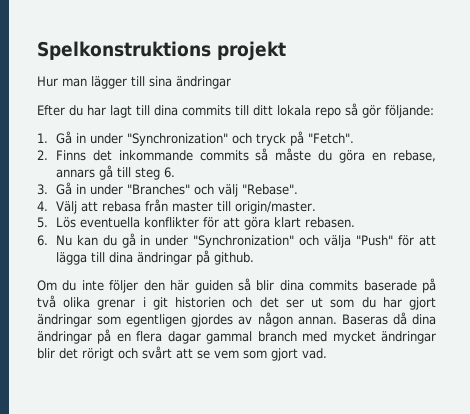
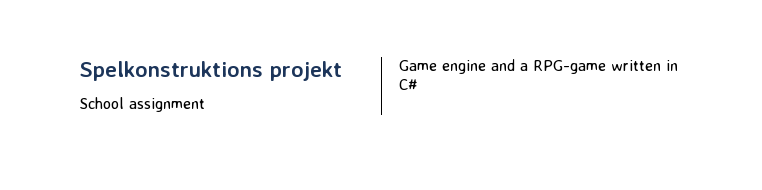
[37,76,231,89] [37,103,434,118] [37,131,354,146] [37,148,437,163] [55,165,175,180] [37,182,298,197] [37,199,316,214] [37,217,355,230] [37,233,437,248] [55,250,254,265] [37,278,437,293] [37,295,436,310] [37,312,436,327] [37,329,437,344] [37,346,327,361] Hur man lägger till sina ändringar // Efter du har lagt till dina commits till ditt lokala repo så gör följande: // 1. Gå in under "Synchronization" och tryck på "Fetch". // 2. Finns det inkommande commits så måste du göra en rebase, annars gå till steg 6. // 3. Gå in under "Branches" och välj "Rebase". // 4. Välj att rebasa från master till origin/master. // 5. Lös eventuella konflikter för att göra klart rebasen. // 6. Nu kan du gå in under "Synchronization" och välja "Push" för att lägga till dina ändringar på github. // Om du inte följer den här guiden så blir dina commits baserade på två olika grenar i git historien och det ser ut som du har gjort ändringar som egentligen gjordes av någon annan. Baseras då dina ändringar på en flera dagar gammal branch med mycket ändringar blir det rörigt och svårt att se vem som gjort vad. -> [79,97,205,112] [399,59,678,74] [399,79,418,90] School assignment // Game engine and a RPG-game written in C#

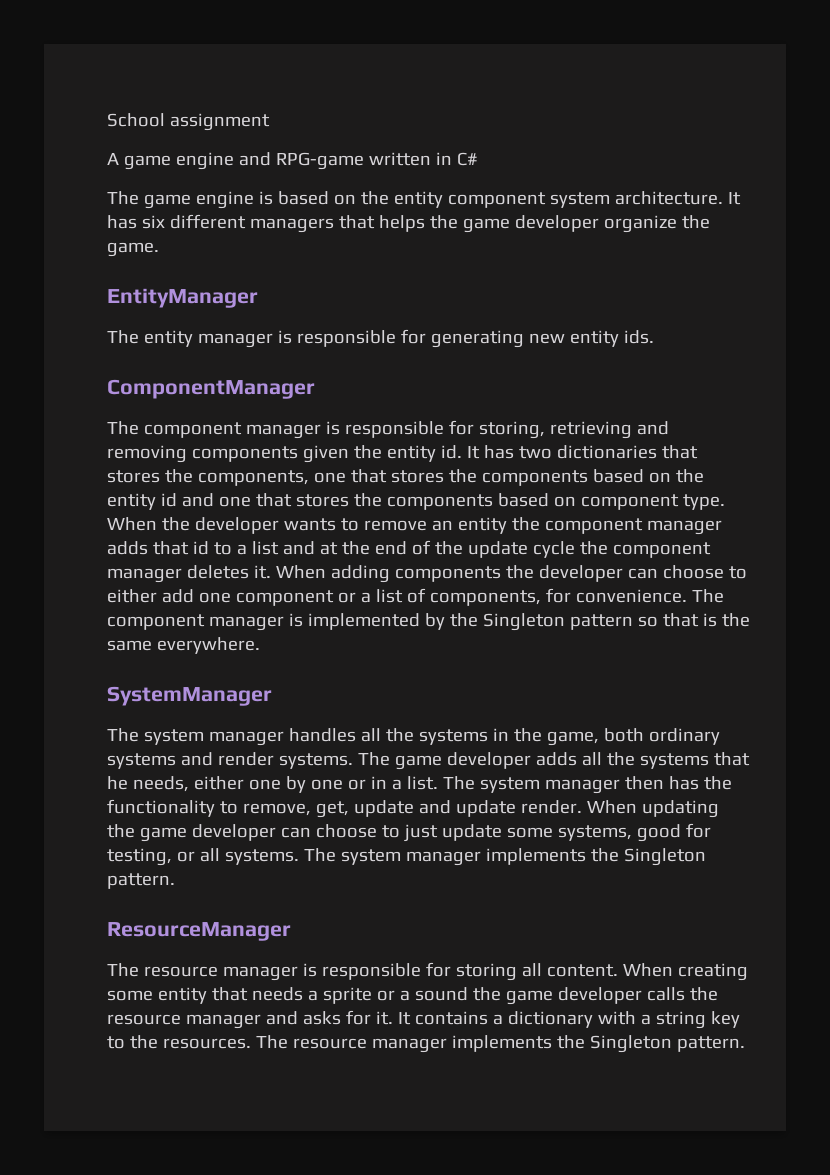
[79,61,342,81] Spelkonstruktions projekt // -> (107, 120) none
[399,60,437,71] Game -> [107,153,171,170] A game
[520,63,528,71] a -> (271, 159) none
(418, 84) none -> [107,191,741,209] [107,214,710,233] [107,242,159,257] [107,288,258,308] [107,329,654,348] [107,379,315,399] [107,420,669,439] [107,445,698,463] [107,469,704,486] [107,493,725,510] [107,517,722,535] [107,540,711,558] [107,565,747,583] [107,588,724,606] [107,613,750,631] [107,637,260,654] [107,686,272,706] [107,728,720,746] [107,752,750,770] [107,776,732,794] [107,799,719,818] [107,823,711,842] [107,848,706,866] [107,873,175,889] [107,922,291,941] [107,962,748,981] [107,987,718,1005] [107,1010,740,1029] [107,1035,745,1053] // The game engine is based on the entity component system architecture. It has six different managers that helps the game developer organize the game. // EntityManager // The entity manager is responsible for generating new entity ids. // ComponentManager // The component manager is responsible for storing, retrieving and removing components given the entity id. It has two dictionaries that stores the components, one that stores the components based on the entity id and one that stores the components based on component type. When the developer wants to remove an entity the component manager adds that id to a list and at the end of the update cycle the component manager deletes it. When adding components the developer can choose to either add one component or a list of components, for convenience. The component manager is implemented by the Singleton pattern so that is the same everywhere. // SystemManager // The system manager handles all the systems in the game, both ordinary systems and render systems. The game developer adds all the systems that he needs, either one by one or in a list. The system manager then has the functionality to remove, get, update and update render. When updating the game developer can choose to just update some systems, good for testing, or all systems. The system manager implements the Singleton pattern. // ResourceManager // The resource manager is responsible for storing all content. When creating some entity that needs a sprite or a sound the game developer calls the resource manager and asks for it. It contains a dictionary with a string key to the resources. The resource manager implements the Singleton pattern.

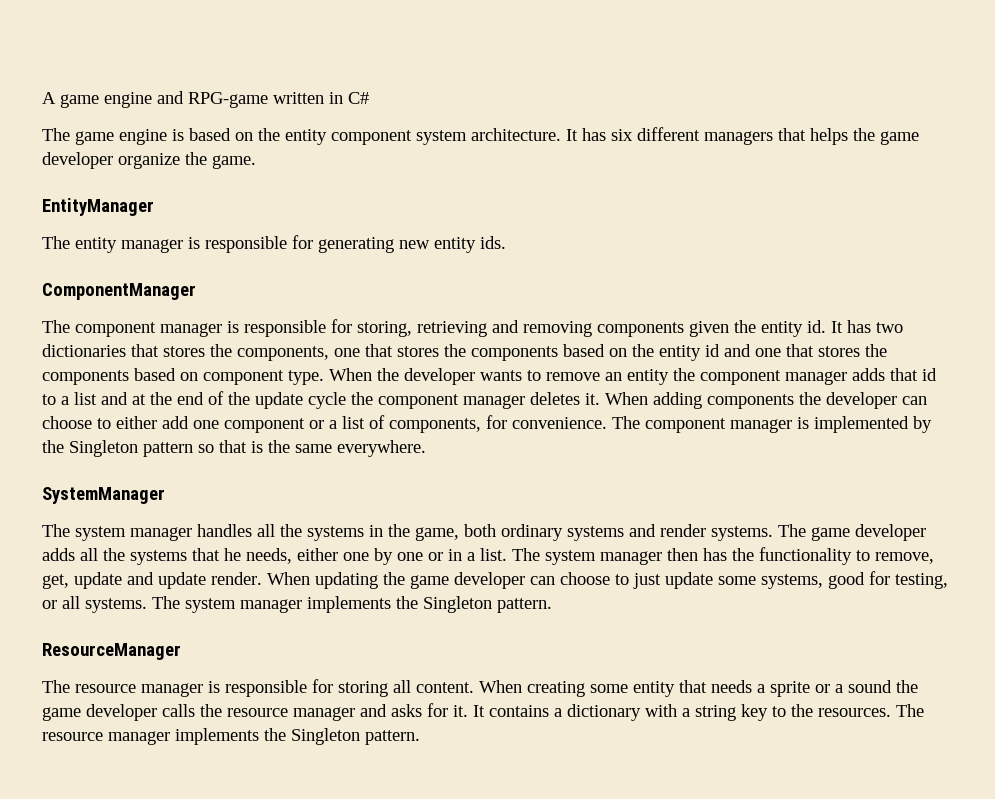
[107,113,270,131] School assignment // -> (42, 98) none

